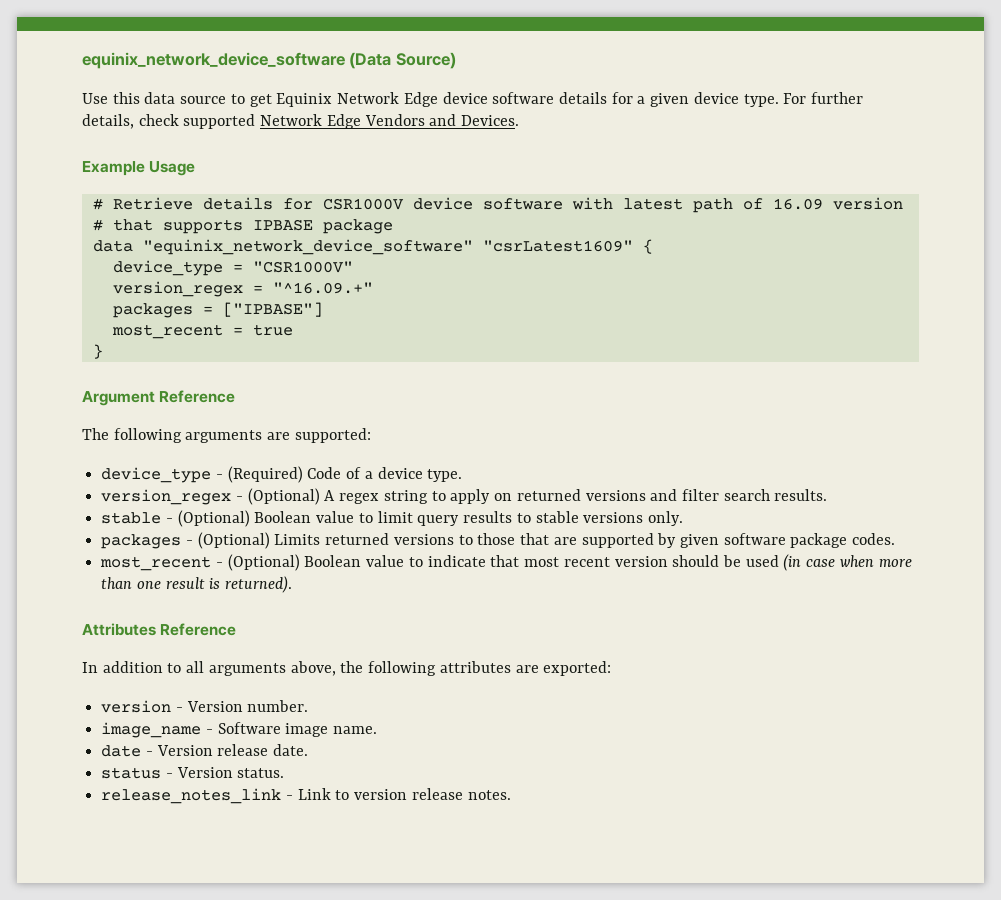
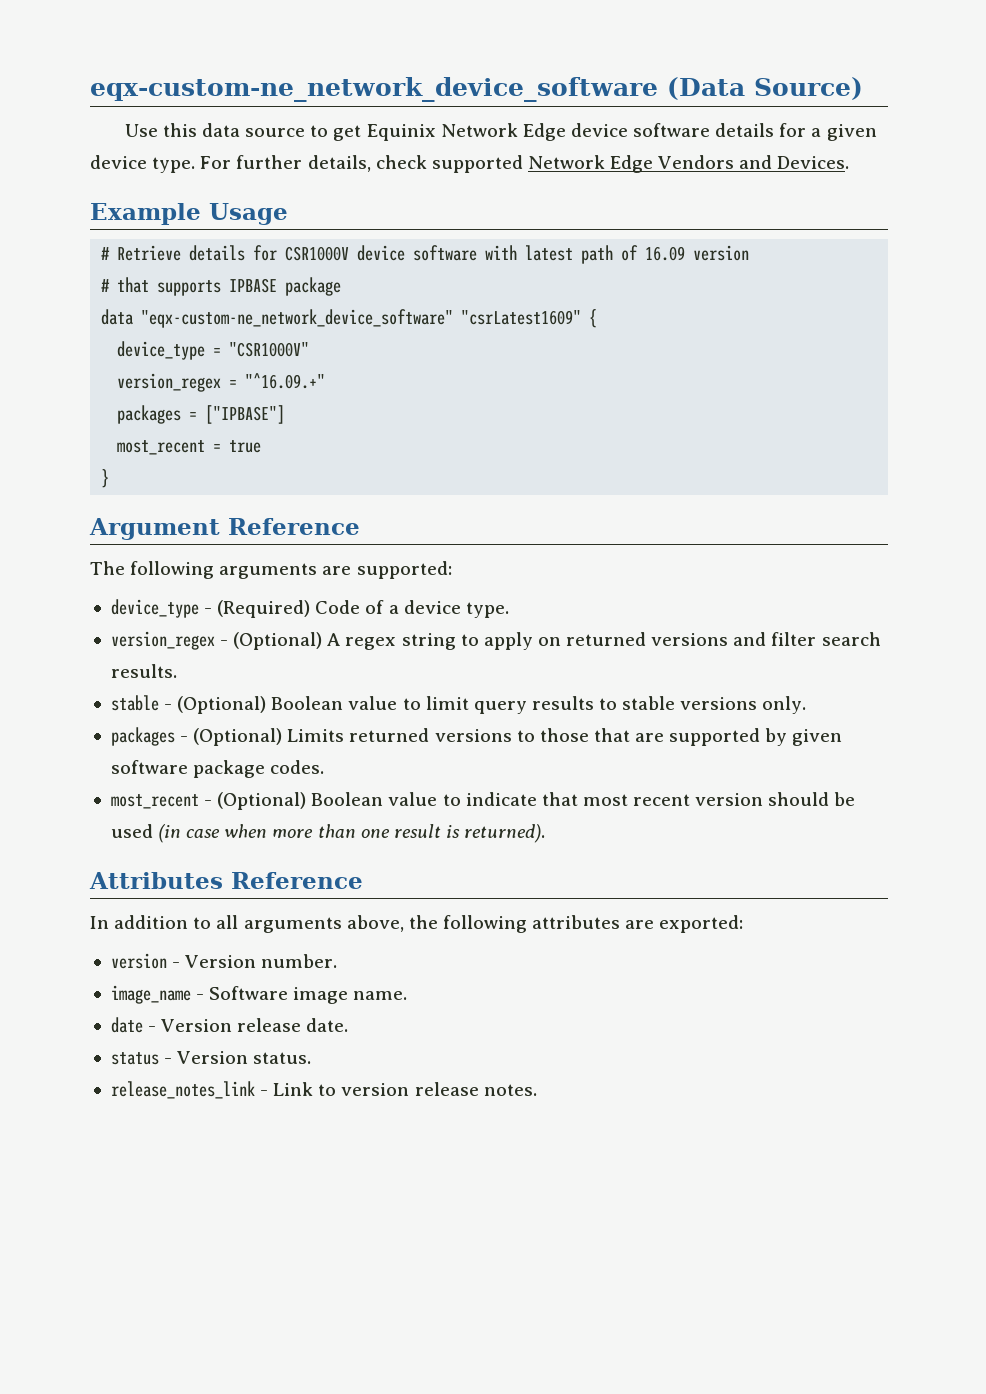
[82,52,345,69] equinix_network_device_software -> [90,77,658,102] eqx-custom-ne_network_device_software
[142,239,473,255] "equinix_network_device_software" -> [141,309,454,328] "eqx-custom-ne_network_device_software"

